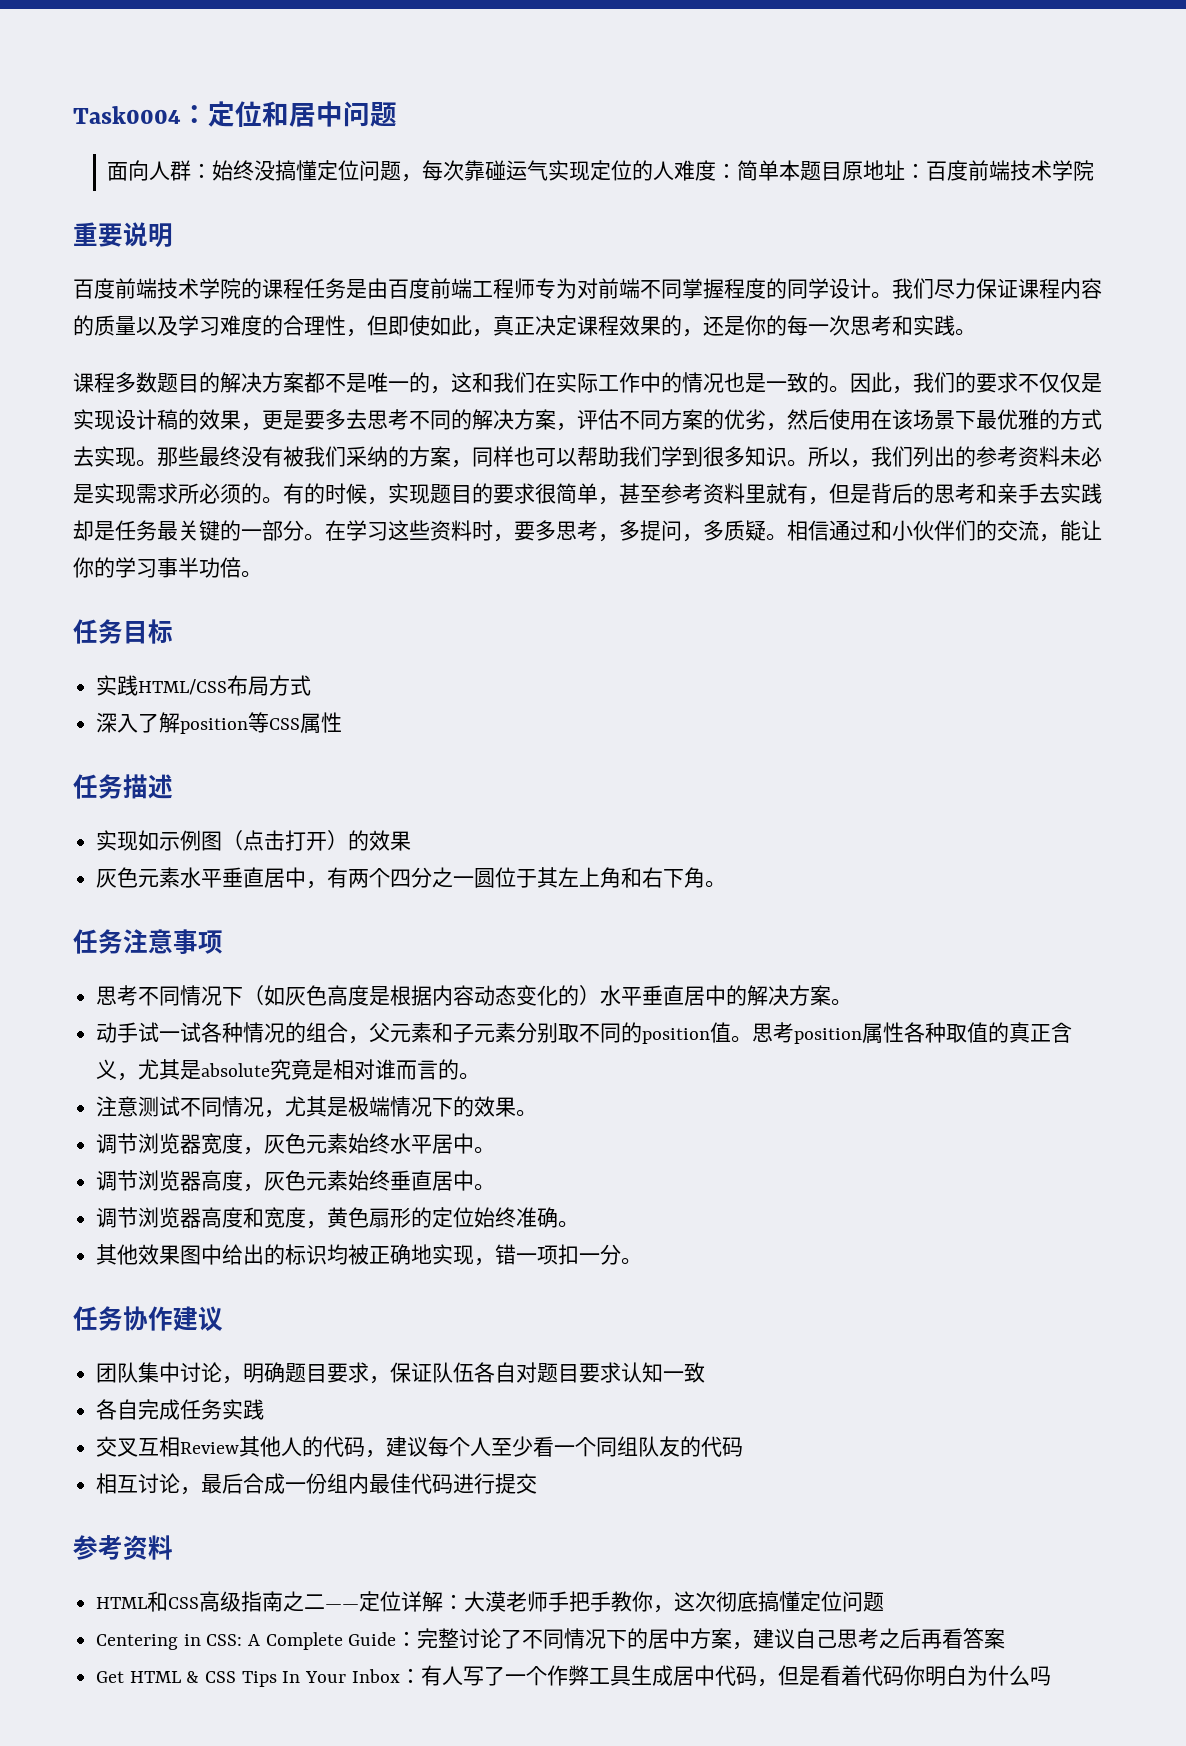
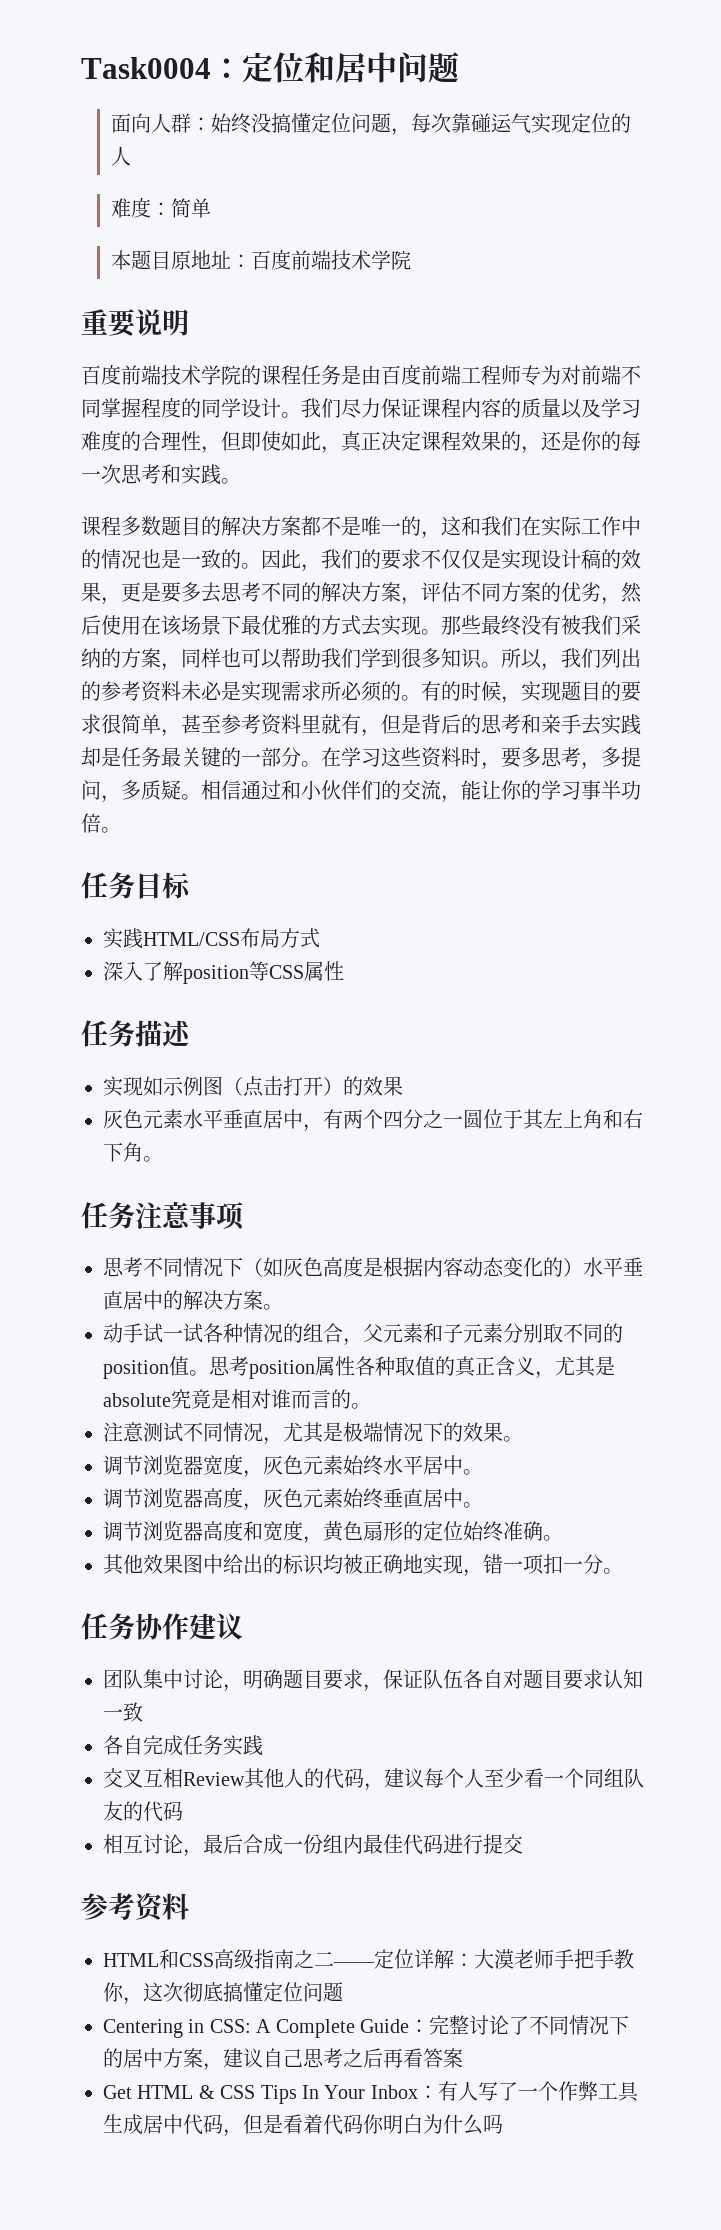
(675, 170) none -> (132, 156) //
(780, 170) none -> (212, 208) //

